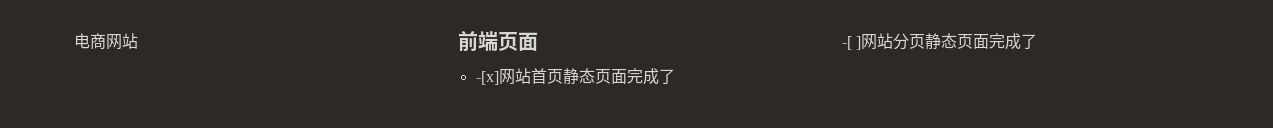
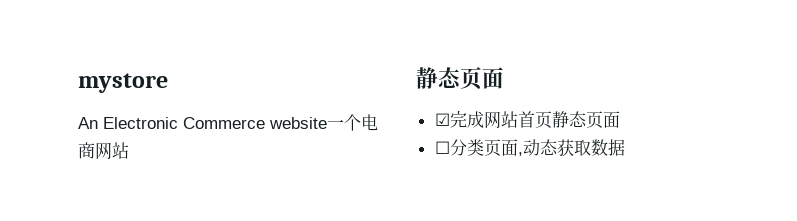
(74, 41) none -> [78,73,168,93] [78,114,361,131] mystore // An Electronic Commerce website一个
[458,31,538,52] [475,71,499,85] 前端页面 // -[x] -> [416,67,504,90] [434,111,484,128] 静态页面 // ☑完成
[626,68,675,85] [842,33,1038,50] 完成了 // -[ ]网站分页静态页面完成了 -> [434,139,625,157] // ☐分类页面,动态获取数据

